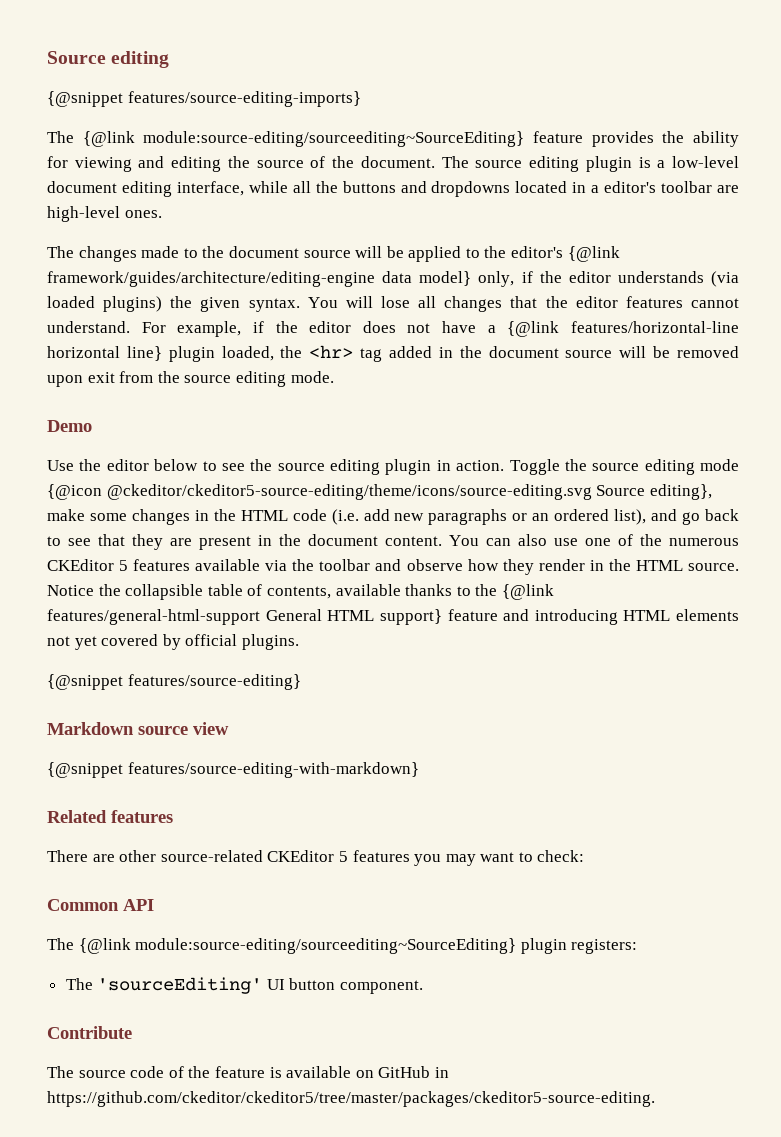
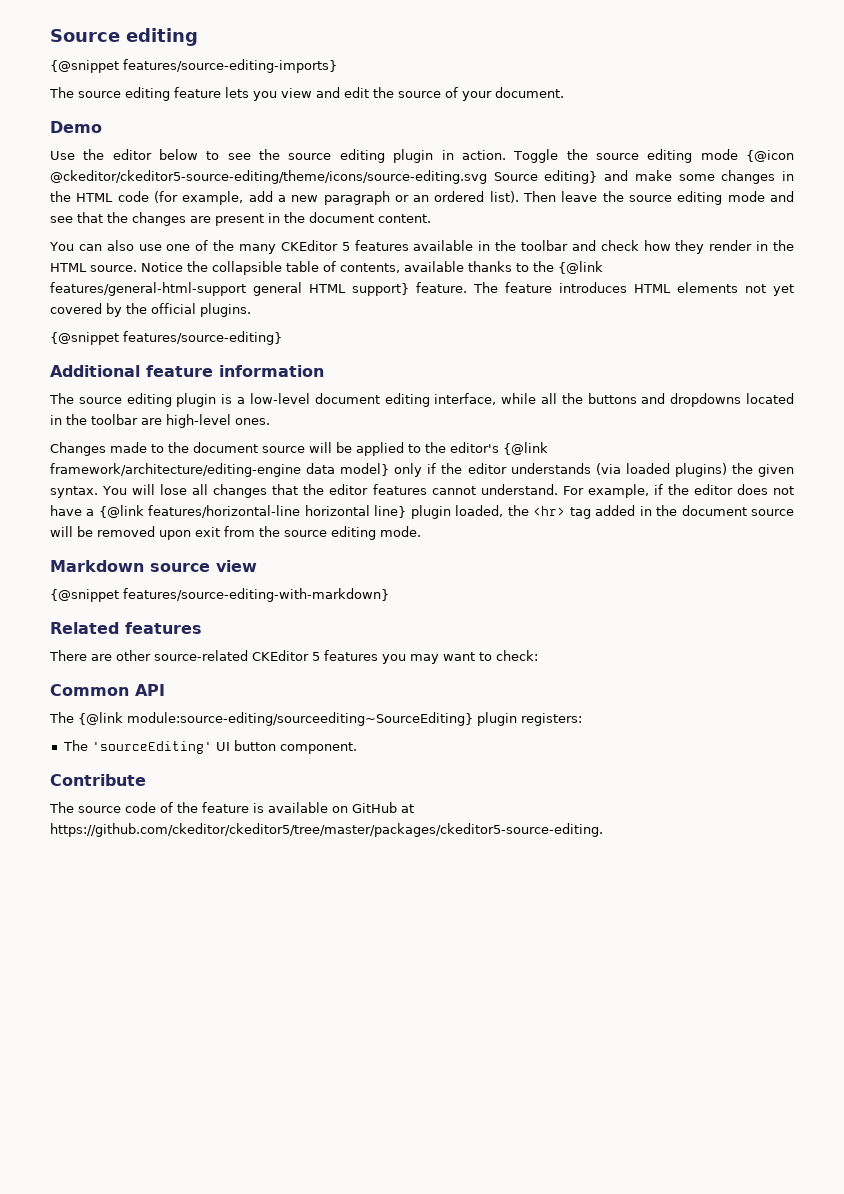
[82,131,739,147] [47,156,435,172] {@link module:source-editing/sourceediting~SourceEditing} feature provides the ability for viewing and editing the source of the document. -> [78,87,564,101] [50,121,102,133] [50,149,794,163] [50,170,794,184] [50,191,794,205] [50,212,431,226] [49,240,795,254] [50,261,603,275] [50,282,794,296] [50,303,251,317] [50,331,282,345] [50,365,324,377] source editing feature lets you view and edit the source of your document. // Demo // Use the editor below to see the source editing plugin in action. Toggle the source editing mode {@icon @ckeditor/ckeditor5-source-editing/theme/icons/source-editing.svg Source editing} and make some changes in the HTML code (for example, add a new paragraph or an ordered list). Then leave the source editing mode and see that the changes are present in the document content. // You can also use one of the many CKEditor 5 features available in the toolbar and check how they render in the HTML source. Notice the collapsible table of contents, available thanks to the {@link features/general-html-support general HTML support} feature. The feature introduces HTML elements not yet covered by the official plugins. // {@snippet features/source-editing} // Additional feature information //
[591,181,657,193] a editor's -> [66,414,87,425] the
[47,246,137,262] The changes -> [50,442,106,456] Changes
[47,271,375,287] framework/guides/architecture/editing-engine -> [50,463,301,477] framework/architecture/editing-engine
[478,271,515,287] only, -> [394,463,423,477] only
[47,420,92,432] [47,459,739,475] [47,484,712,500] [47,509,740,525] [47,534,739,550] [47,559,740,575] [47,584,554,600] [47,609,739,625] [47,634,299,650] [47,674,301,690] // Demo // Use the editor below to see the source editing plugin in action. Toggle the source editing mode {@icon @ckeditor/ckeditor5-source-editing/theme/icons/source-editing.svg Source editing}, make some changes in the HTML code (i.e. add new paragraphs or an ordered list), and go back to see that they are present in the document content. You can also use one of the numerous CKEditor 5 features available via the toolbar and observe how they render in the HTML source. Notice the collapsible table of contents, available thanks to the {@link features/general-html-support General HTML support} feature and introducing HTML elements not yet covered by official plugins. // {@snippet features/source-editing} -> (421, 531) none
[434,1067,449,1078] in -> [401,804,414,813] at

